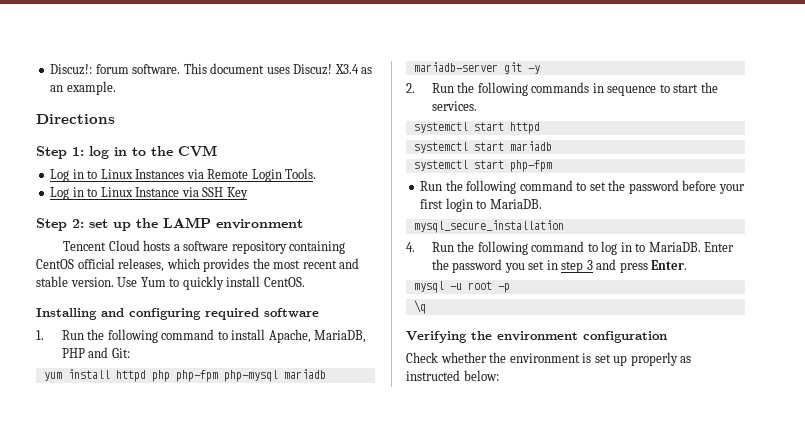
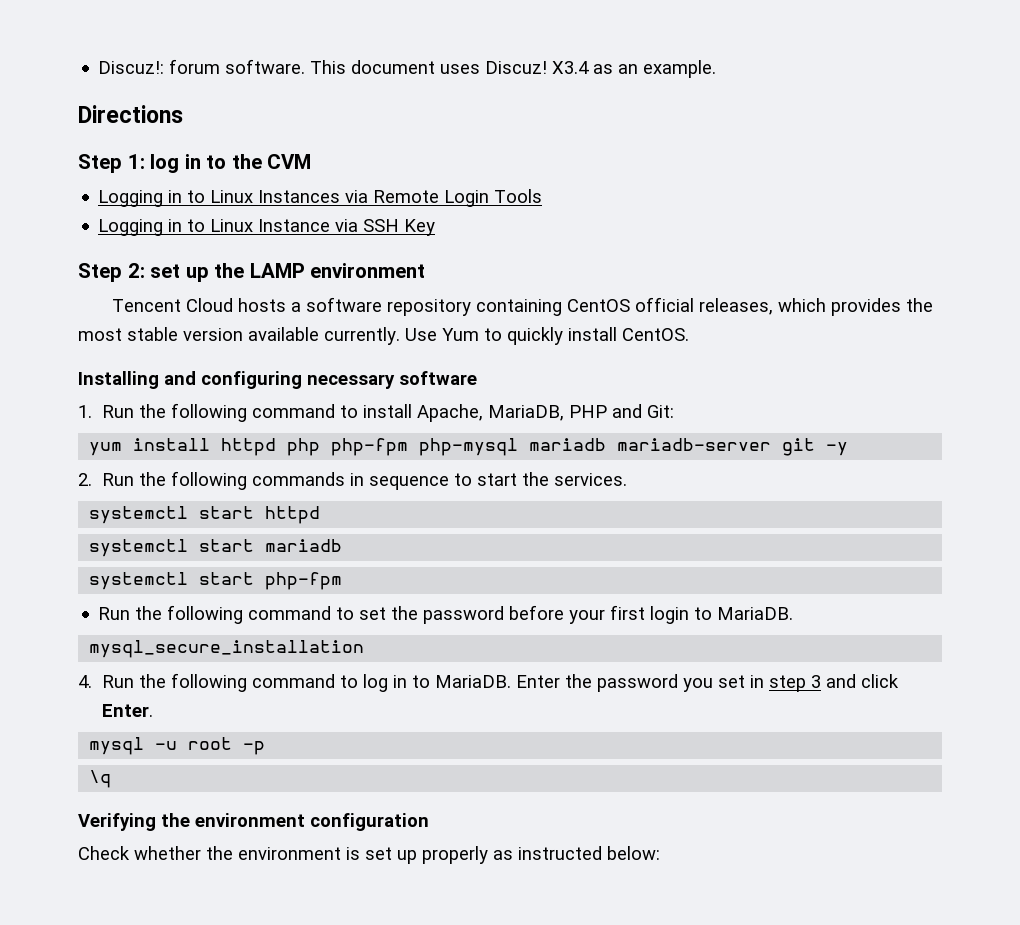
[50,169,70,182] Log -> [98,190,164,207] Logging
[285,168,317,179] [50,187,70,200] Tools. // Log -> [494,189,543,203] [98,219,164,236] Tools // Logging
[302,258,360,269] [36,276,114,287] recent and stable version. -> [127,327,400,345] stable version available currently.
[205,308,259,320] required -> [307,374,395,389] necessary
[619,262,648,273] press -> [860,674,899,688] click

